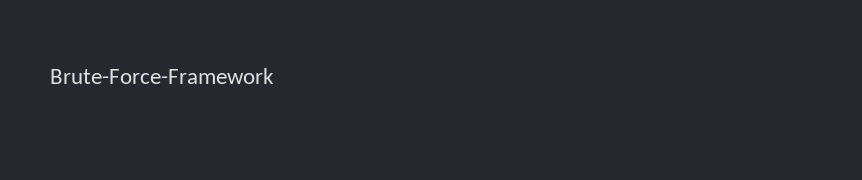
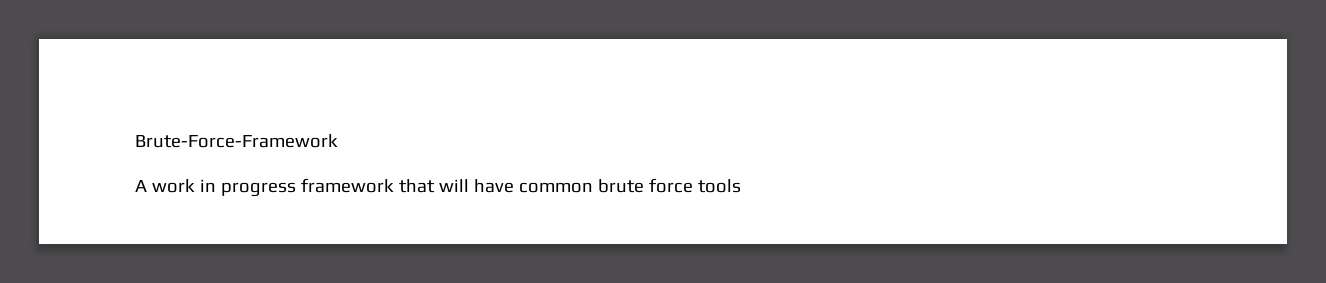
(274, 76) none -> [135,178,741,197] // A work in progress framework that will have common brute force tools

